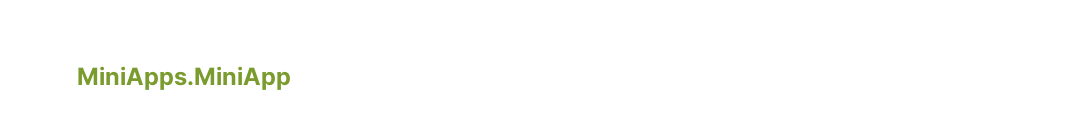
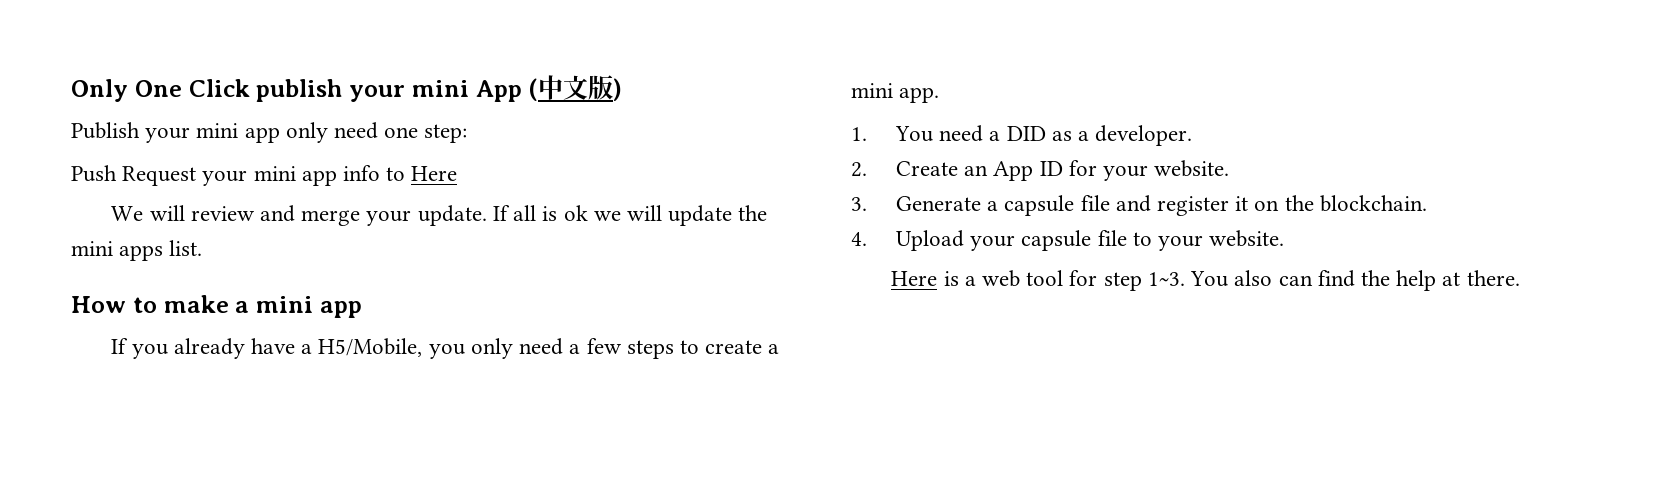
[77,66,291,90] MiniApps.MiniApp -> [71,75,623,102] [71,122,468,143] [71,165,458,186] [111,205,768,226] [71,240,203,261] [71,295,362,318] [111,338,780,359] [851,83,940,103] [851,125,1193,146] [851,160,1230,181] [851,195,1427,216] [851,230,1285,251] [891,270,1520,291] Only One Click publish your mini App (中文版) // Publish your mini app only need one step: // Push Request your mini app info to Here // We will review and merge your update. If all is ok we will update the mini apps list. // How to make a mini app // If you already have a H5/Mobile, you only need a few steps to create a mini app. // 1. You need a DID as a developer. // 2. Create an App ID for your website. // 3. Generate a capsule file and register it on the blockchain. // 4. Upload your capsule file to your website. // Here is a web tool for step 1~3. You also can find the help at there.

